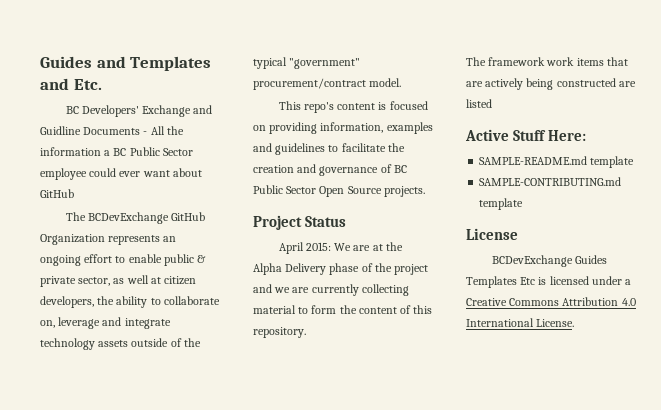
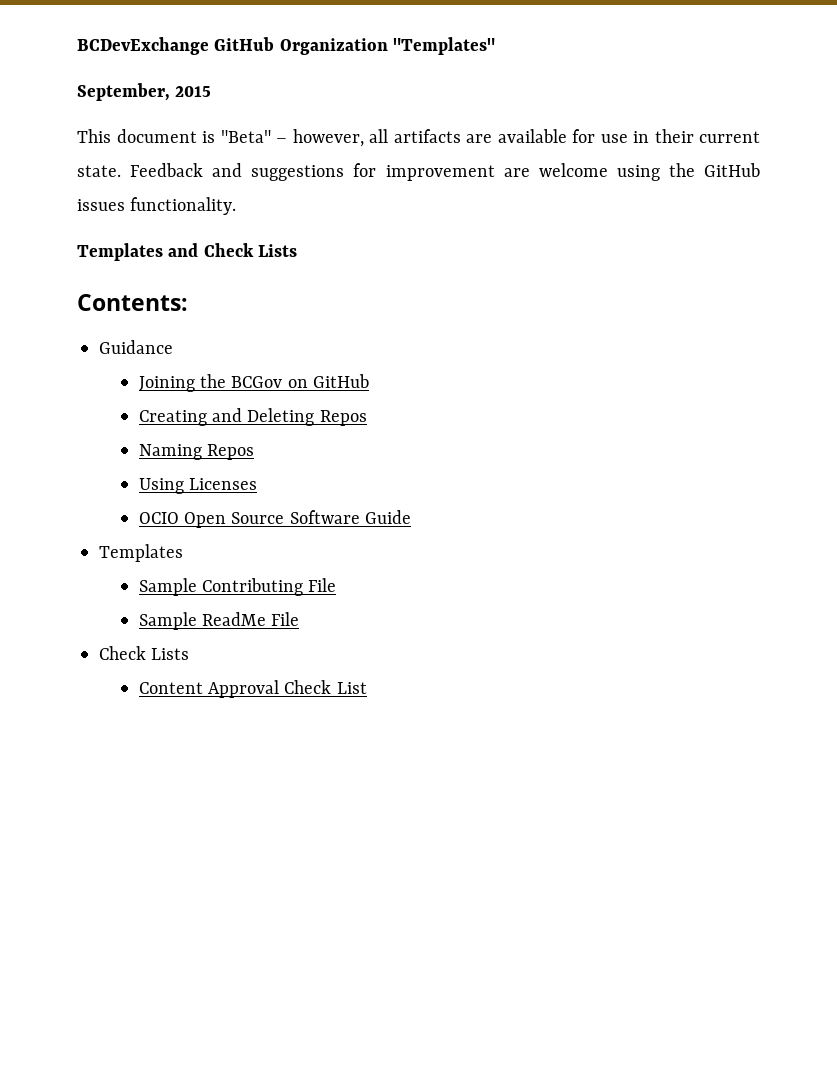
[40,56,212,71] [40,78,102,90] [65,105,213,117] [40,126,184,135] [40,147,193,156] [40,168,202,180] [40,189,74,198] [65,212,206,224] [40,234,177,245] [40,254,207,266] [40,275,197,287] [40,296,220,308] [40,317,171,329] [40,338,201,350] [253,57,361,69] [253,78,402,90] [278,101,428,113] [253,122,433,134] [253,143,405,155] [253,164,407,176] [253,185,425,197] [253,215,347,230] [278,242,403,254] [253,263,429,275] [253,284,409,296] [253,305,433,314] [253,327,306,338] [466,57,628,66] [466,78,636,90] [466,99,492,108] [465,129,587,141] [479,156,635,168] [479,177,622,186] [479,198,524,210] [466,228,518,240] [491,255,607,267] [466,276,632,288] [466,297,636,306] [466,318,575,327] Guides and Templates and Etc. // BC Developers' Exchange and Guidline Documents - All the information a BC Public Sector employee could ever want about GitHub // The BCDevExchange GitHub Organization represents an ongoing effort to enable public & private sector, as well at citizen developers, the ability to collaborate on, leverage and integrate technology assets outside of the typical "government" procurement/contract model. // This repo's content is focused on providing information, examples and guidelines to facilitate the creation and governance of BC Public Sector Open Source projects. // Project Status // April 2015: We are at the Alpha Delivery phase of the project and we are currently collecting material to form the content of this repository. // The framework work items that are actively being constructed are listed // Active Stuff Here: // SAMPLE-README.md template // SAMPLE-CONTRIBUTING.md template // License // BCDevExchange Guides Templates Etc is licensed under a Creative Commons Attribution 4.0 International License. -> [77,37,496,55] [77,83,212,101] [77,129,760,147] [77,163,761,181] [77,197,237,215] [77,243,298,261] [77,294,188,311] [99,340,173,354] [138,374,370,392] [138,408,367,426] [138,444,255,460] [138,478,258,494] [138,510,412,528] [99,544,183,562] [138,578,337,596] [138,612,300,630] [99,646,190,660] [138,680,367,698] BCDevExchange GitHub Organization "Templates" // September, 2015 // This document is "Beta" – however, all artifacts are available for use in their current state. Feedback and suggestions for improvement are welcome using the GitHub issues functionality. // Templates and Check Lists // Contents: // Guidance // Joining the BCGov on GitHub // Creating and Deleting Repos // Naming Repos // Using Licenses // OCIO Open Source Software Guide // Templates // Sample Contributing File // Sample ReadMe File // Check Lists // Content Approval Check List

